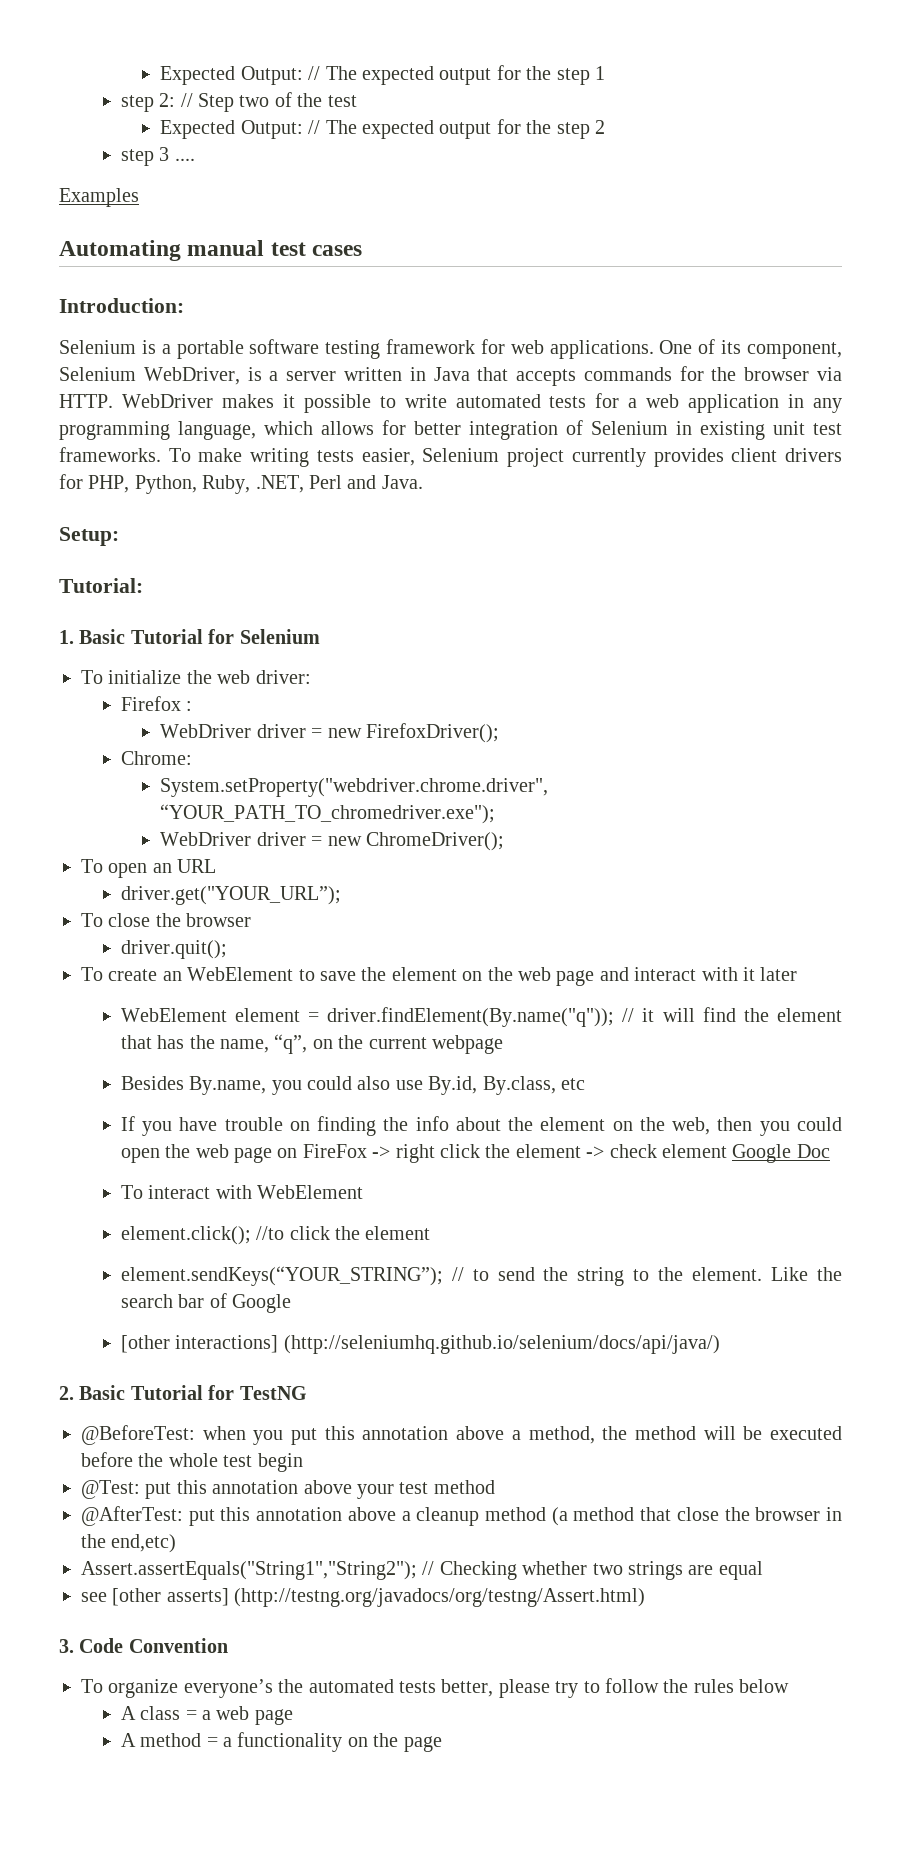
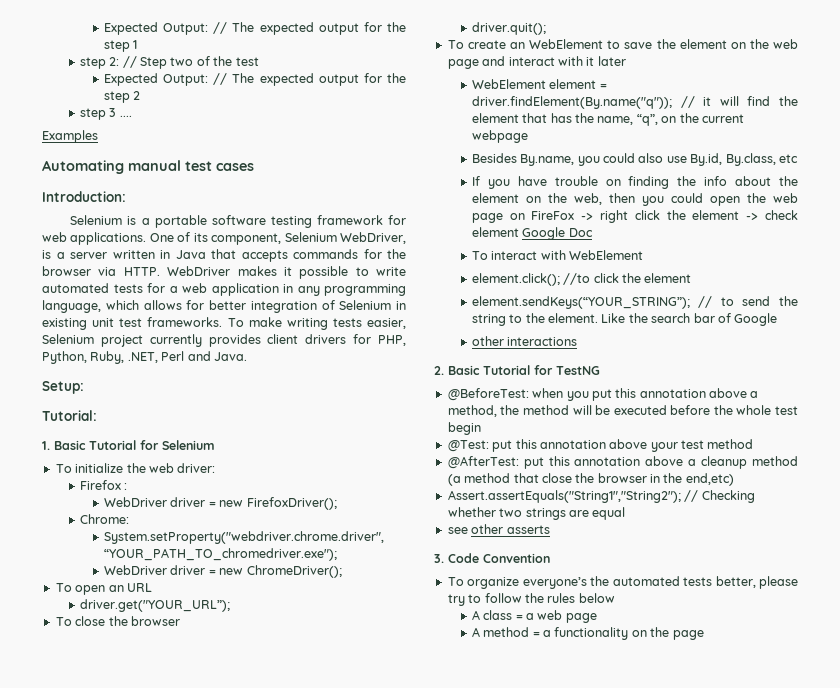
[120,1335,720,1354] [other interactions] (http://seleniumhq.github.io/selenium/docs/api/java/) -> [471,336,578,346] other interactions
[112,1588,646,1607] [other asserts] (http://testng.org/javadocs/org/testng/Assert.html) -> [471,524,550,534] other asserts

